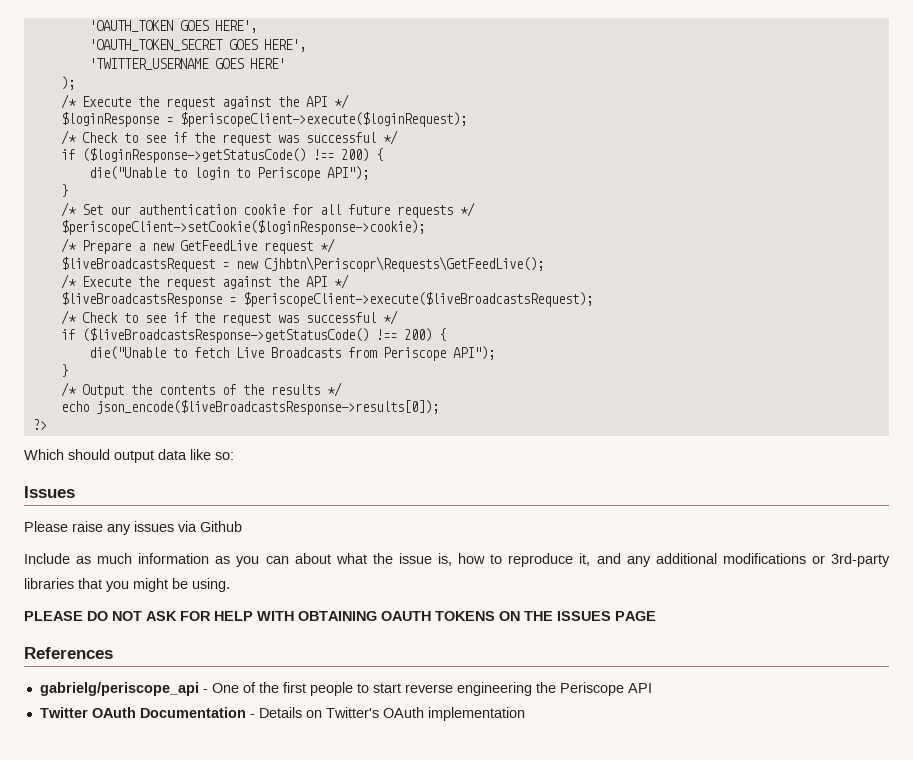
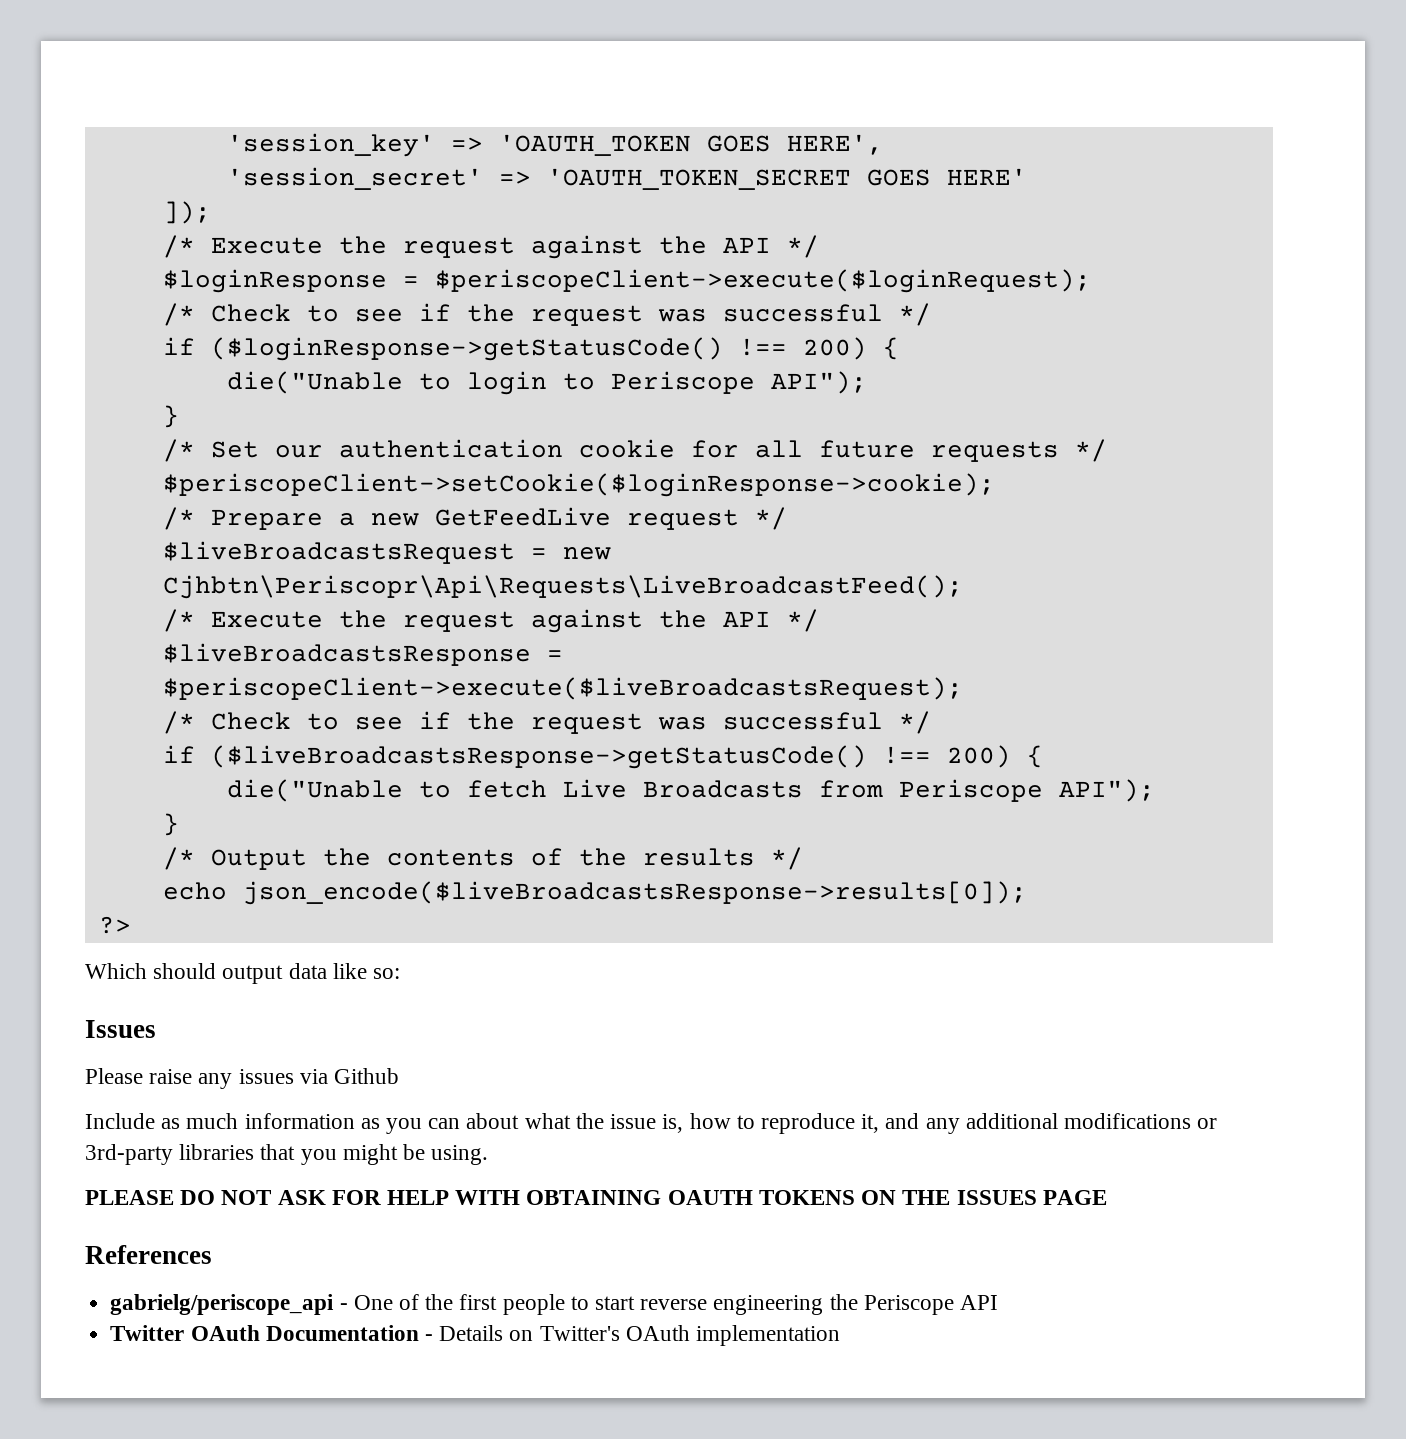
(88, 26) none -> [226,133,483,157] 'session_key' =>
[88,39,306,52] [88,58,209,70] 'OAUTH_TOKEN_SECRET GOES HERE', // 'TWITTER_USERNAME -> [226,167,851,190] 'session_secret' => 'OAUTH_TOKEN_SECRET
[60,76,75,90] ); -> [162,201,211,224] ]);
[263,256,544,272] Cjhbtn\Periscopr\Requests\GetFeedLive(); -> [162,575,963,599] Cjhbtn\Periscopr\Api\Requests\LiveBroadcastFeed();

